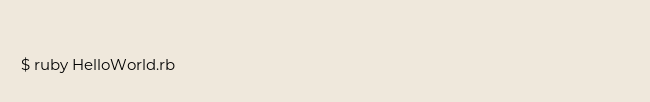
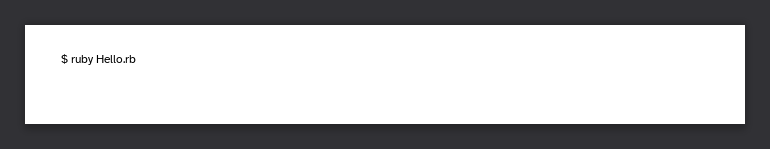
[72,59,176,70] HelloWorld.rb -> [96,55,137,63] Hello.rb

